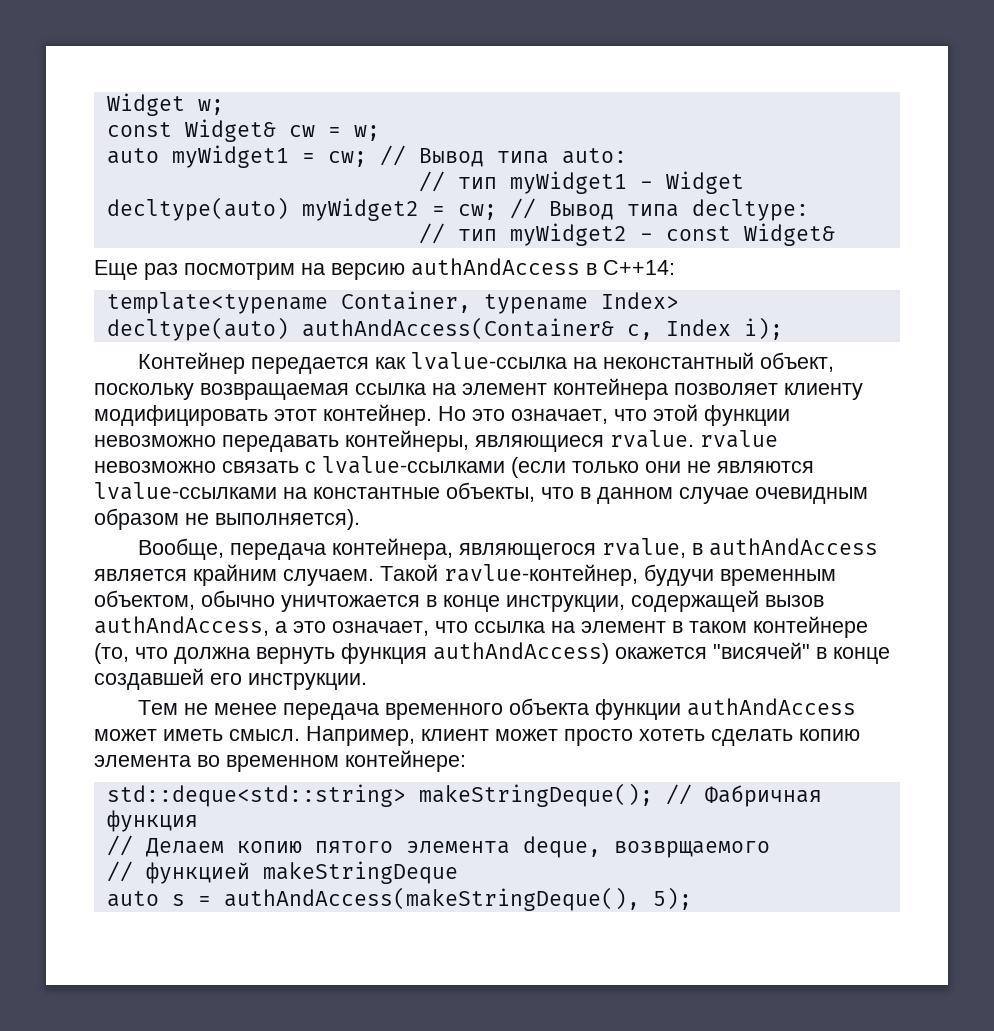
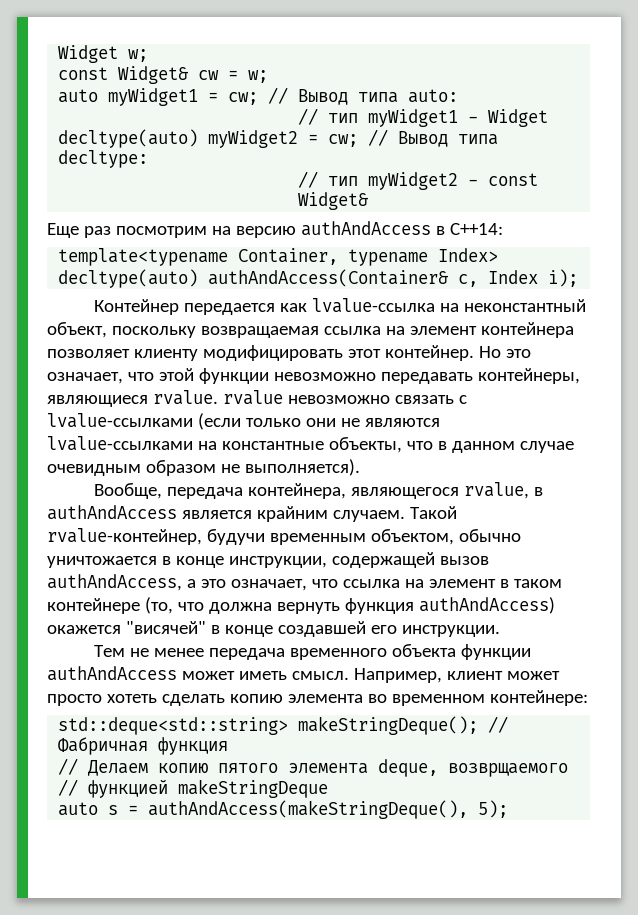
[444,564,638,586] ravlue-контейнер, -> [47,528,202,545] rvalue-контейнер,

